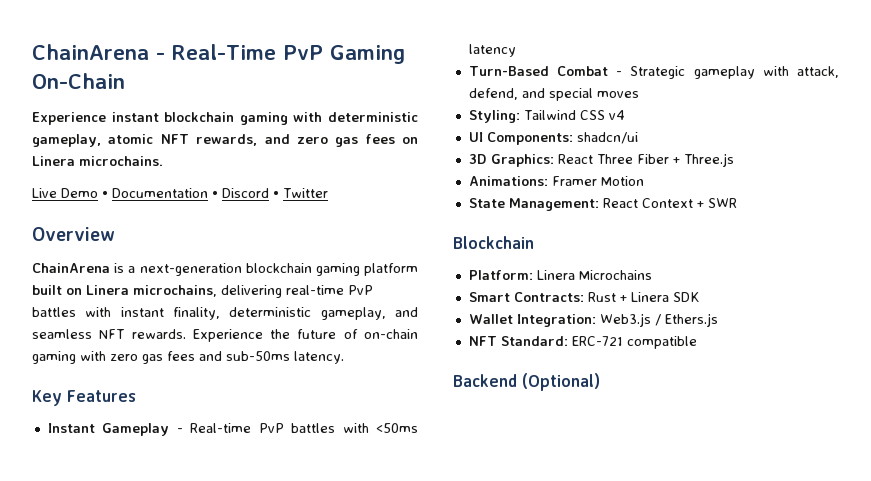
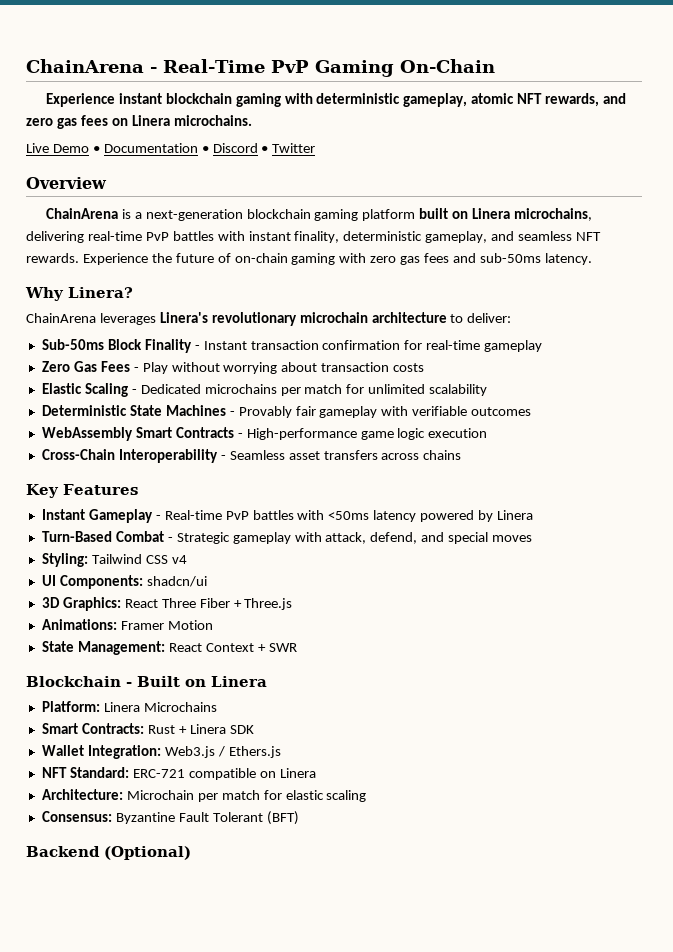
(344, 357) none -> [25,287,133,301] [26,312,512,326] [41,339,543,353] [41,361,425,374] [41,383,488,397] [41,405,532,418] [41,427,488,441] [41,449,462,463] // Why Linera? // ChainArena leverages Linera's revolutionary microchain architecture to deliver: // Sub-50ms Block Finality - Instant transaction confirmation for real-time gameplay // Zero Gas Fees - Play without worrying about transaction costs // Elastic Scaling - Dedicated microchains per match for unlimited scalability // Deterministic State Machines - Provably fair gameplay with verifiable outcomes // WebAssembly Smart Contracts - High-performance game logic execution // Cross-Chain Interoperability - Seamless asset transfers across chains
(516, 50) none -> [420,510,534,522] powered by Linera
(534, 242) none -> [126,676,267,687] - Built on Linera
(697, 342) none -> [259,768,316,778] [41,789,367,802] [41,811,299,825] on Linera // Architecture: Microchain per match for elastic scaling // Consensus: Byzantine Fault Tolerant (BFT)

